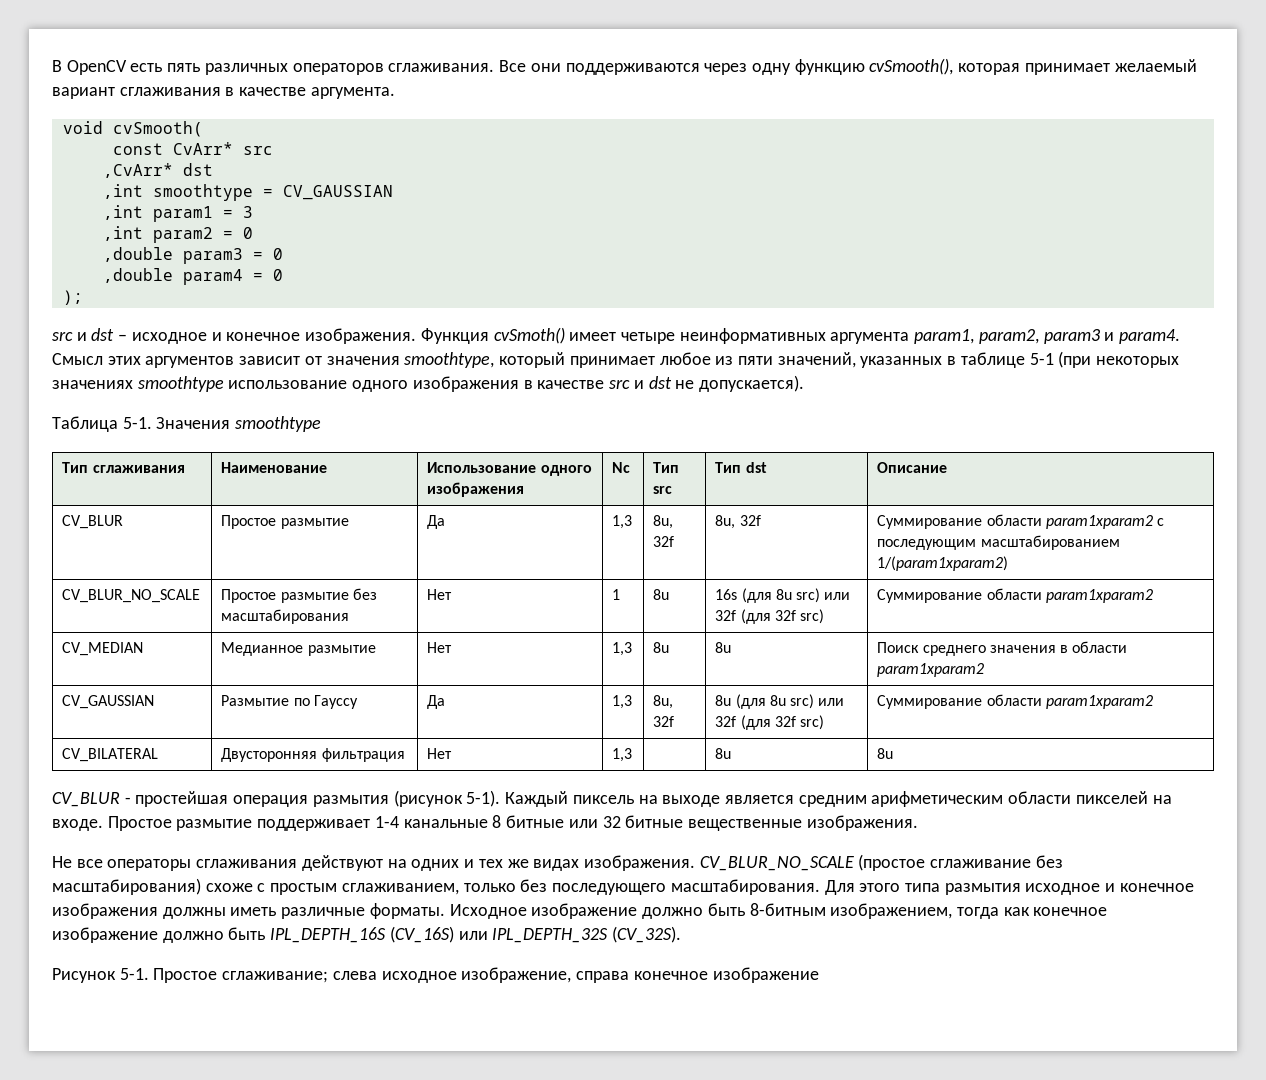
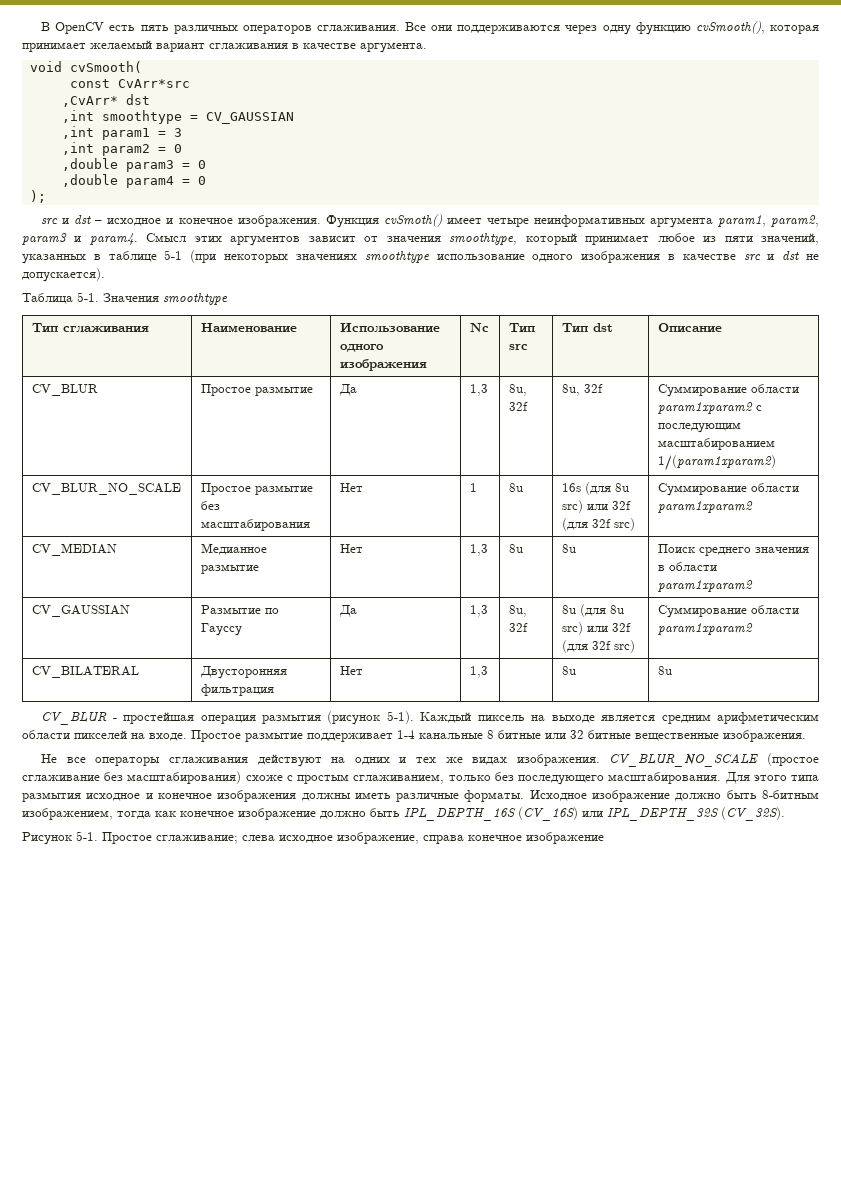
[172,142,273,155] CvArr* src -> [117,79,190,88] CvArr*src

